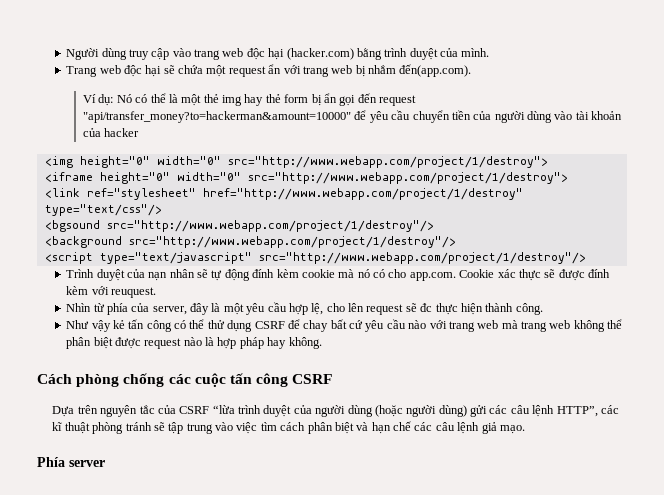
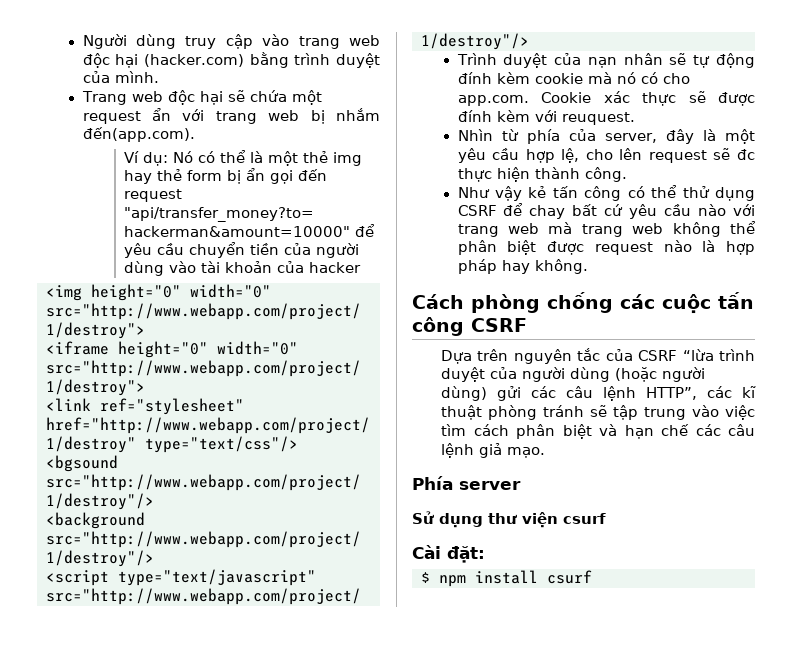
(105, 463) none -> [412,511,606,528] [412,545,485,563] [421,570,592,587] // Sử dụng thư viện csurf // Cài đặt: // $ npm install csurf

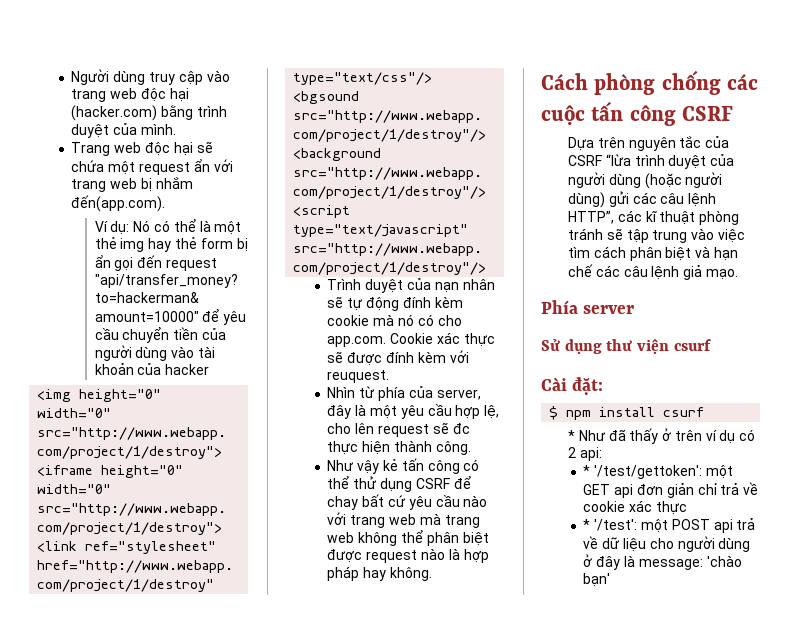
(592, 577) none -> [567,428,756,444] [567,447,602,461] [583,465,733,479] [583,482,759,498] [583,500,687,515] [583,518,756,533] [583,536,751,552] [583,554,742,570] [583,573,611,587] // * Như đã thấy ở trên ví dụ có 2 api: // * '/test/gettoken': một GET api đơn giản chỉ trả về cookie xác thực // * '/test': một POST api trả về dữ liệu cho người dùng ở đây là message: 'chào bạn'

